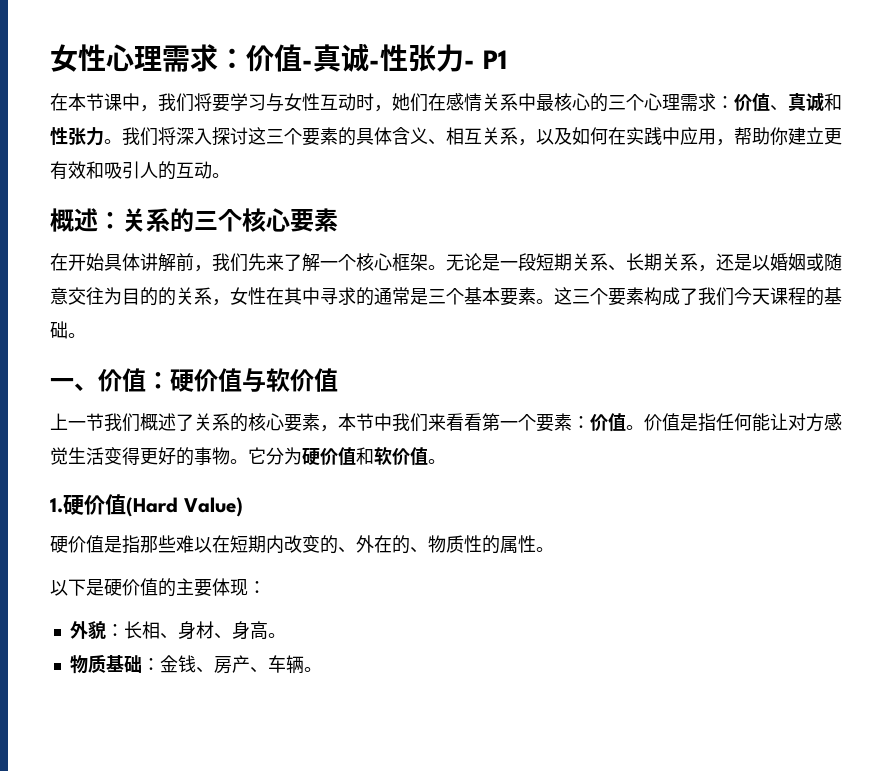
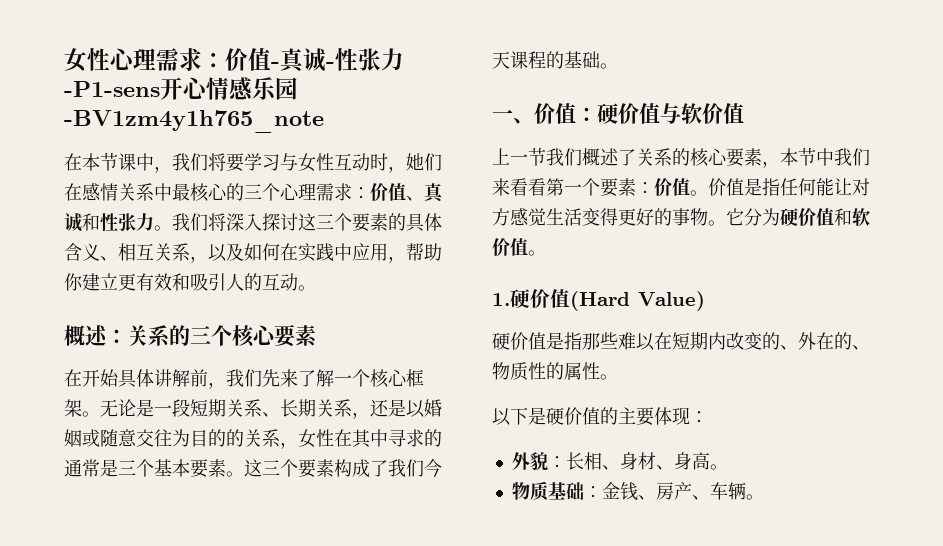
[464,50,507,69] - P1 -> [64,77,298,101] [64,110,324,133] -P1-sens开心情感乐园-BV1zm4y1h765_note

